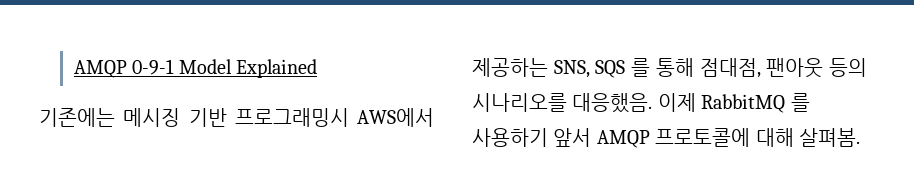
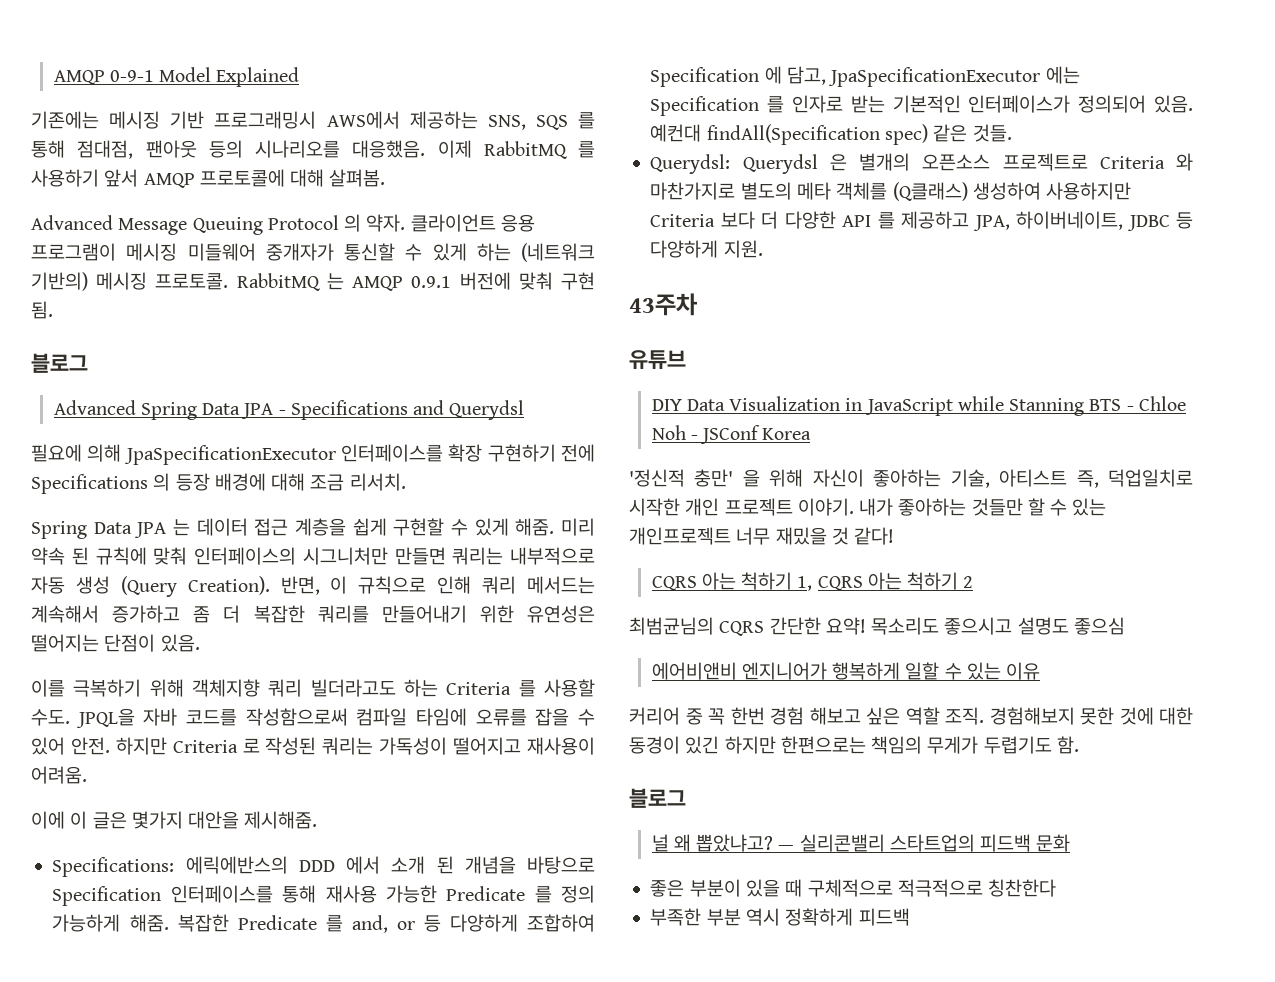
(860, 137) none -> [31,214,535,235] [31,243,595,262] [31,272,595,291] [31,301,53,319] [31,353,88,373] [53,400,525,420] [31,444,595,465] [31,473,406,494] [31,518,595,539] [31,547,595,565] [31,576,596,597] [31,605,595,623] [31,634,200,652] [31,679,595,697] [31,708,595,728] [31,737,596,755] [31,766,87,784] [31,811,318,829] [52,856,596,877] [52,885,595,906] [52,914,596,933] [650,66,1080,87] [650,95,1193,116] [650,124,1012,145] [650,153,1193,174] [650,182,1132,201] [650,211,1193,231] [650,240,763,258] [629,293,698,316] [629,350,686,369] [651,396,1187,416] [651,425,812,444] [629,469,1193,488] [629,498,1107,516] [629,527,895,545] [651,572,974,591] [629,617,1125,636] [651,662,1041,680] [629,707,1193,725] [629,736,1079,754] [629,788,686,808] [651,834,1071,852] [650,879,1057,897] [650,908,910,926] // Advanced Message Queuing Protocol 의 약자. 클라이언트 응용 프로그램이 메시징 미들웨어 중개자가 통신할 수 있게 하는 (네트워크 기반의) 메시징 프로토콜. RabbitMQ 는 AMQP 0.9.1 버전에 맞춰 구현 됨. // 블로그 // Advanced Spring Data JPA - Specifications and Querydsl // 필요에 의해 JpaSpecificationExecutor 인터페이스를 확장 구현하기 전에 Specifications 의 등장 배경에 대해 조금 리서치. // Spring Data JPA 는 데이터 접근 계층을 쉽게 구현할 수 있게 해줌. 미리 약속 된 규칙에 맞춰 인터페이스의 시그니처만 만들면 쿼리는 내부적으로 자동 생성 (Query Creation). 반면, 이 규칙으로 인해 쿼리 메서드는 계속해서 증가하고 좀 더 복잡한 쿼리를 만들어내기 위한 유연성은 떨어지는 단점이 있음. // 이를 극복하기 위해 객체지향 쿼리 빌더라고도 하는 Criteria 를 사용할 수도. JPQL을 자바 코드를 작성함으로써 컴파일 타임에 오류를 잡을 수 있어 안전. 하지만 Criteria 로 작성된 쿼리는 가독성이 떨어지고 재사용이 어려움. // 이에 이 글은 몇가지 대안을 제시해줌. // Specifications: 에릭에반스의 DDD 에서 소개 된 개념을 바탕으로 Specification 인터페이스를 통해 재사용 가능한 Predicate 를 정의 가능하게 해줌. 복잡한 Predicate 를 and, or 등 다양하게 조합하여 Specification 에 담고, JpaSpecificationExecutor 에는 Specification 를 인자로 받는 기본적인 인터페이스가 정의되어 있음. 예컨대 findAll(Specification spec) 같은 것들. // Querydsl: Querydsl 은 별개의 오픈소스 프로젝트로 Criteria 와 마찬가지로 별도의 메타 객체를 (Q클래스) 생성하여 사용하지만 Criteria 보다 더 다양한 API 를 제공하고 JPA, 하이버네이트, JDBC 등 다양하게 지원. // 43주차 // 유튜브 // DIY Data Visualization in JavaScript while Stanning BTS - Chloe Noh - JSConf Korea // '정신적 충만' 을 위해 자신이 좋아하는 기술, 아티스트 즉, 덕업일치로 시작한 개인 프로젝트 이야기. 내가 좋아하는 것들만 할 수 있는 개인프로젝트 너무 재밌을 것 같다! // CQRS 아는 척하기 1, CQRS 아는 척하기 2 // 최범균님의 CQRS 간단한 요약! 목소리도 좋으시고 설명도 좋으심 // 에어비앤비 엔지니어가 행복하게 일할 수 있는 이유 // 커리어 중 꼭 한번 경험 해보고 싶은 역할 조직. 경험해보지 못한 것에 대한 동경이 있긴 하지만 한편으로는 책임의 무게가 두렵기도 함. // 블로그 // 널 왜 뽑았냐고? — 실리콘밸리 스타트업의 피드백 문화 // 좋은 부분이 있을 때 구체적으로 적극적으로 칭찬한다 // 부족한 부분 역시 정확하게 피드백

